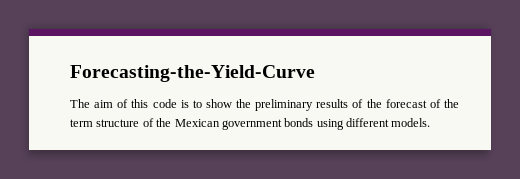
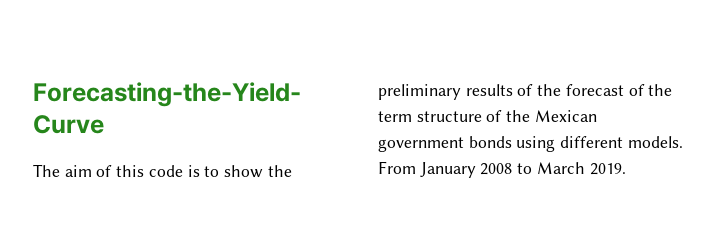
(431, 122) none -> [378,161,626,178] From January 2008 to March 2019.

